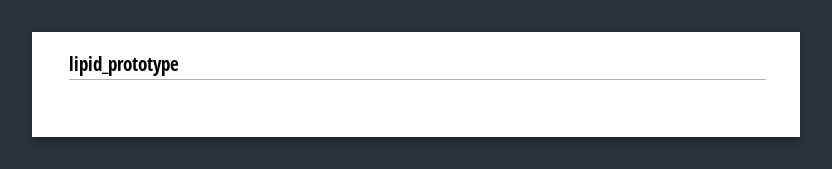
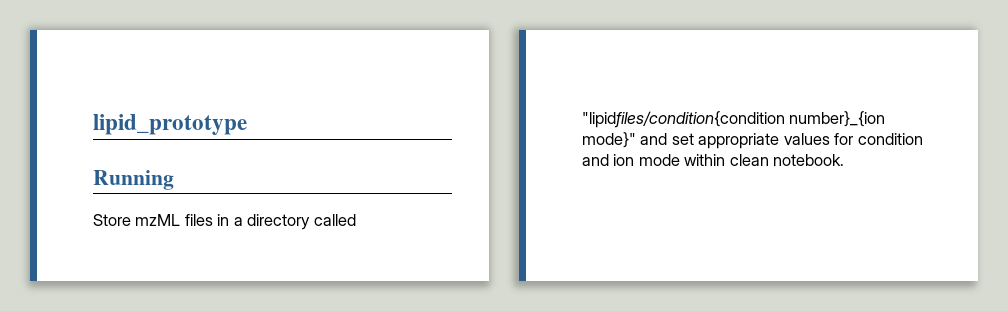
(179, 66) none -> [93,170,174,190] [93,214,356,230] [582,111,886,128] [582,132,923,149] [582,154,845,166] // Running // Store mzML files in a directory called "lipidfiles/condition{condition number}_{ion mode}" and set appropriate values for condition and ion mode within clean notebook.

